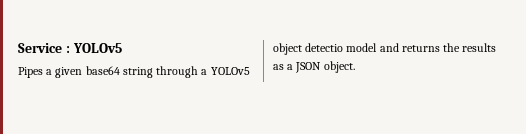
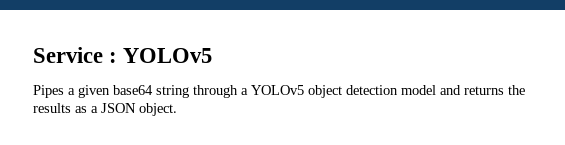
[305,43,344,52] detectio -> [346,85,398,95] detection

